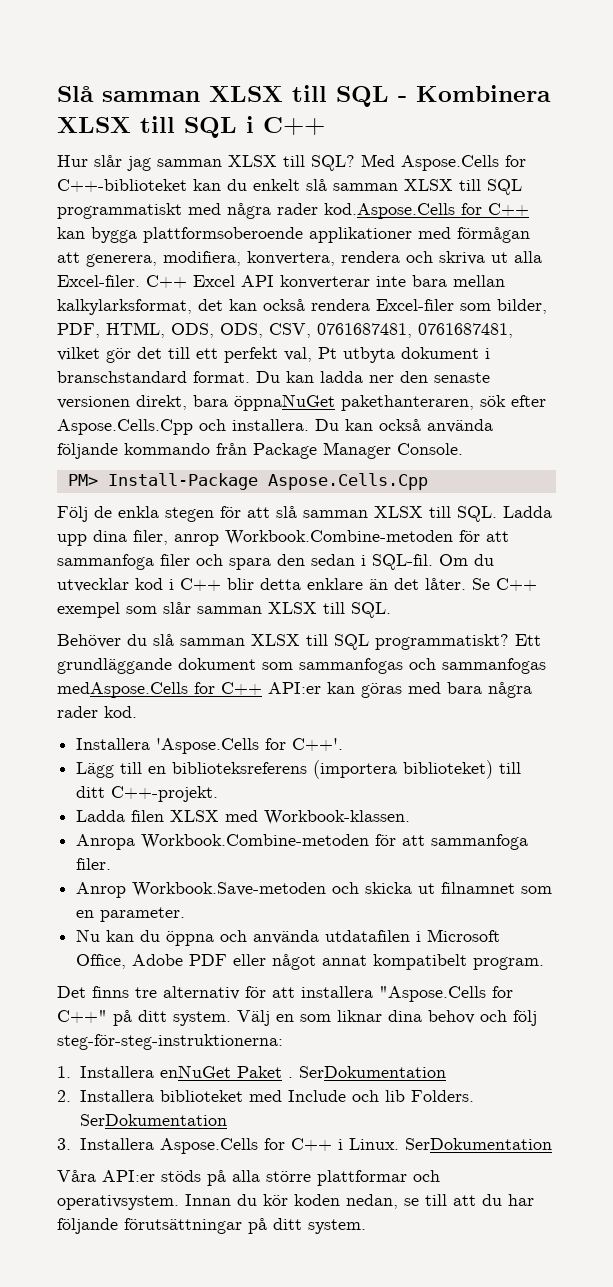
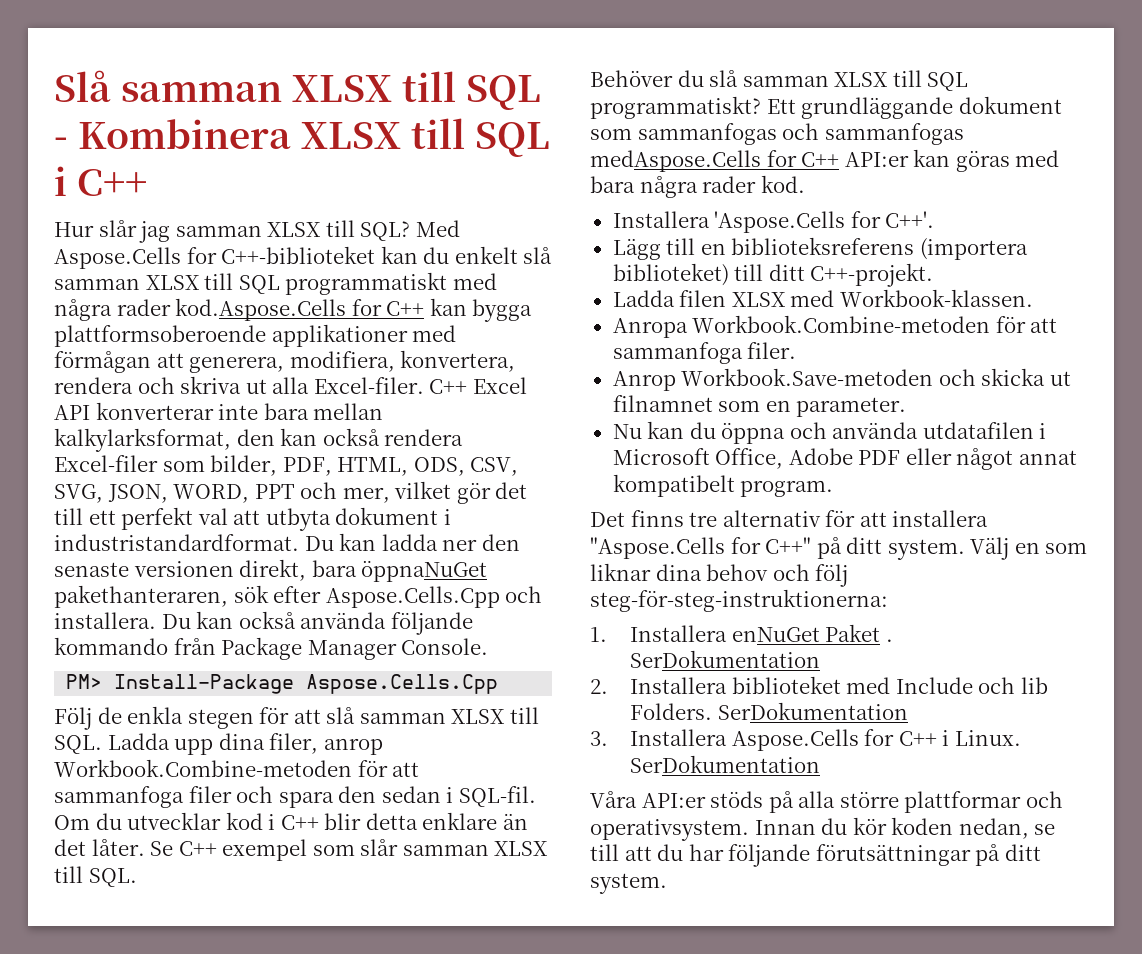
[198,299,223,311] det -> [236,429,275,446] den
[220,323,513,338] ODS, CSV, 0761687481, 0761687481, -> [470,457,519,476] [54,482,390,503] CSV, SVG, JSON, WORD, PPT och mer,
[284,347,337,362] val, Pt -> [197,508,261,525] val att
[57,371,250,383] branschstandard format. -> [54,534,299,551] industristandardformat.

